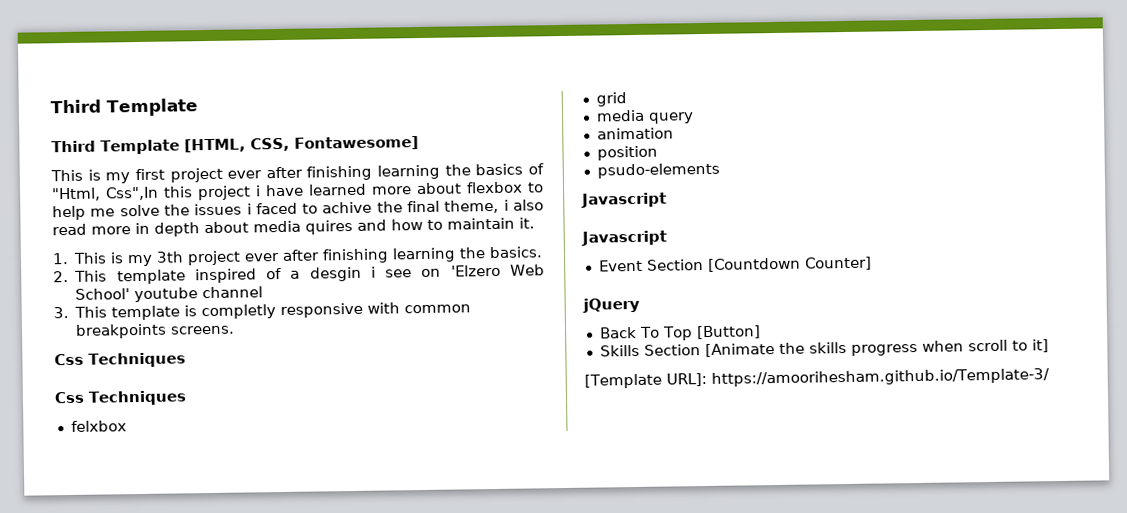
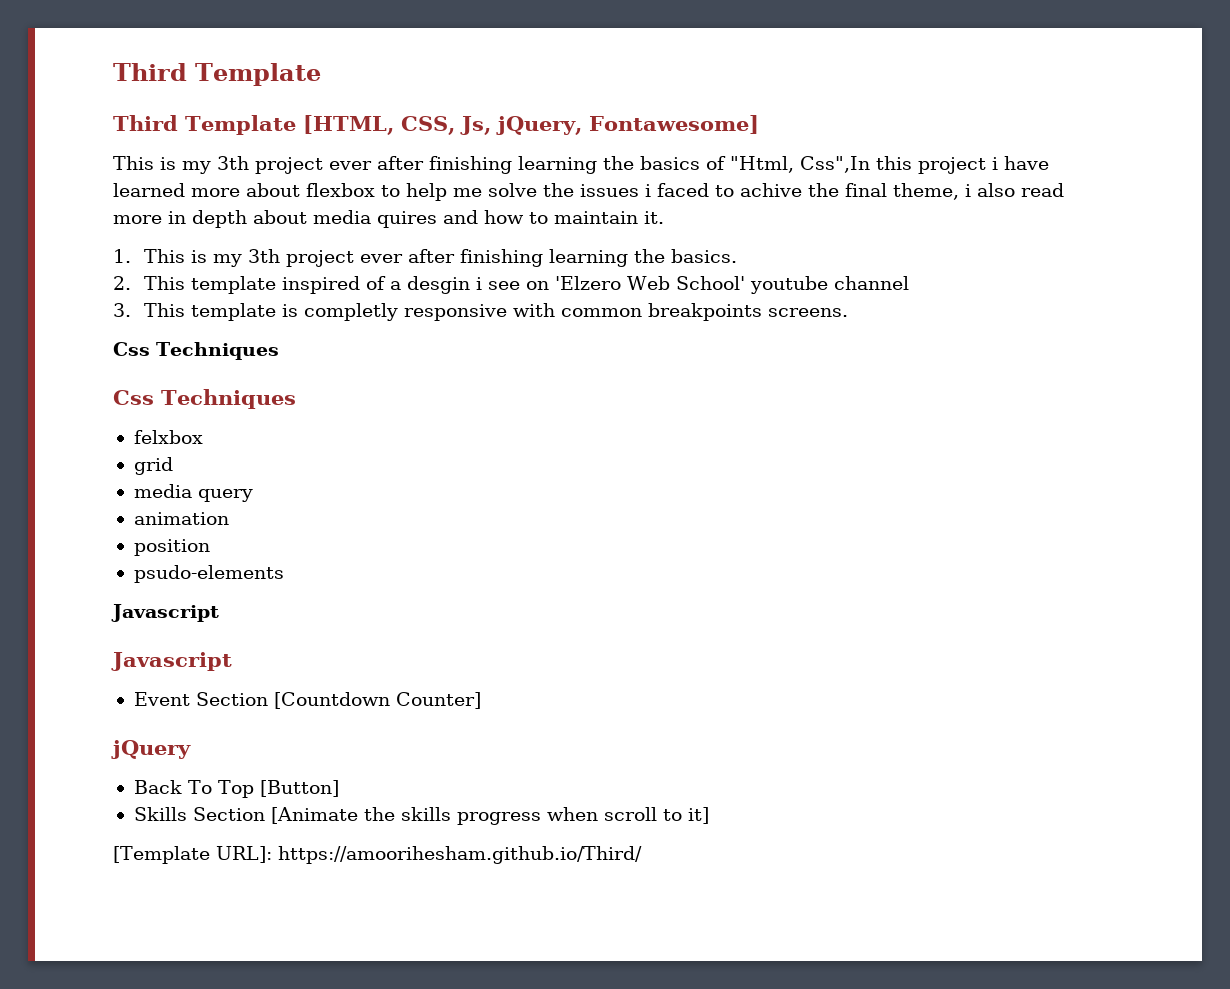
(290, 144) none -> [459,116,582,135] Js, jQuery,
[134,168,165,181] first -> [217,156,249,170] 3th
[710,368,1050,387] https://amoorihesham.github.io/Template-3/ -> [277,846,642,864] https://amoorihesham.github.io/Third/

